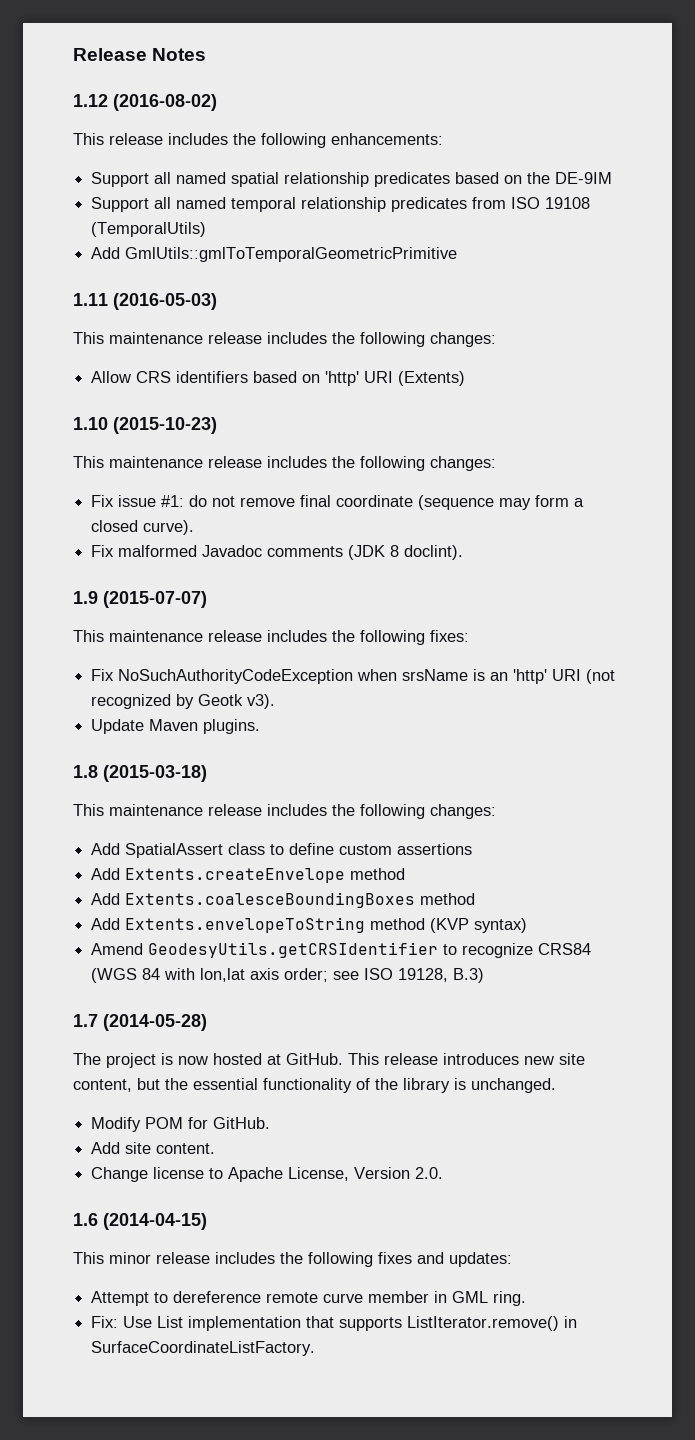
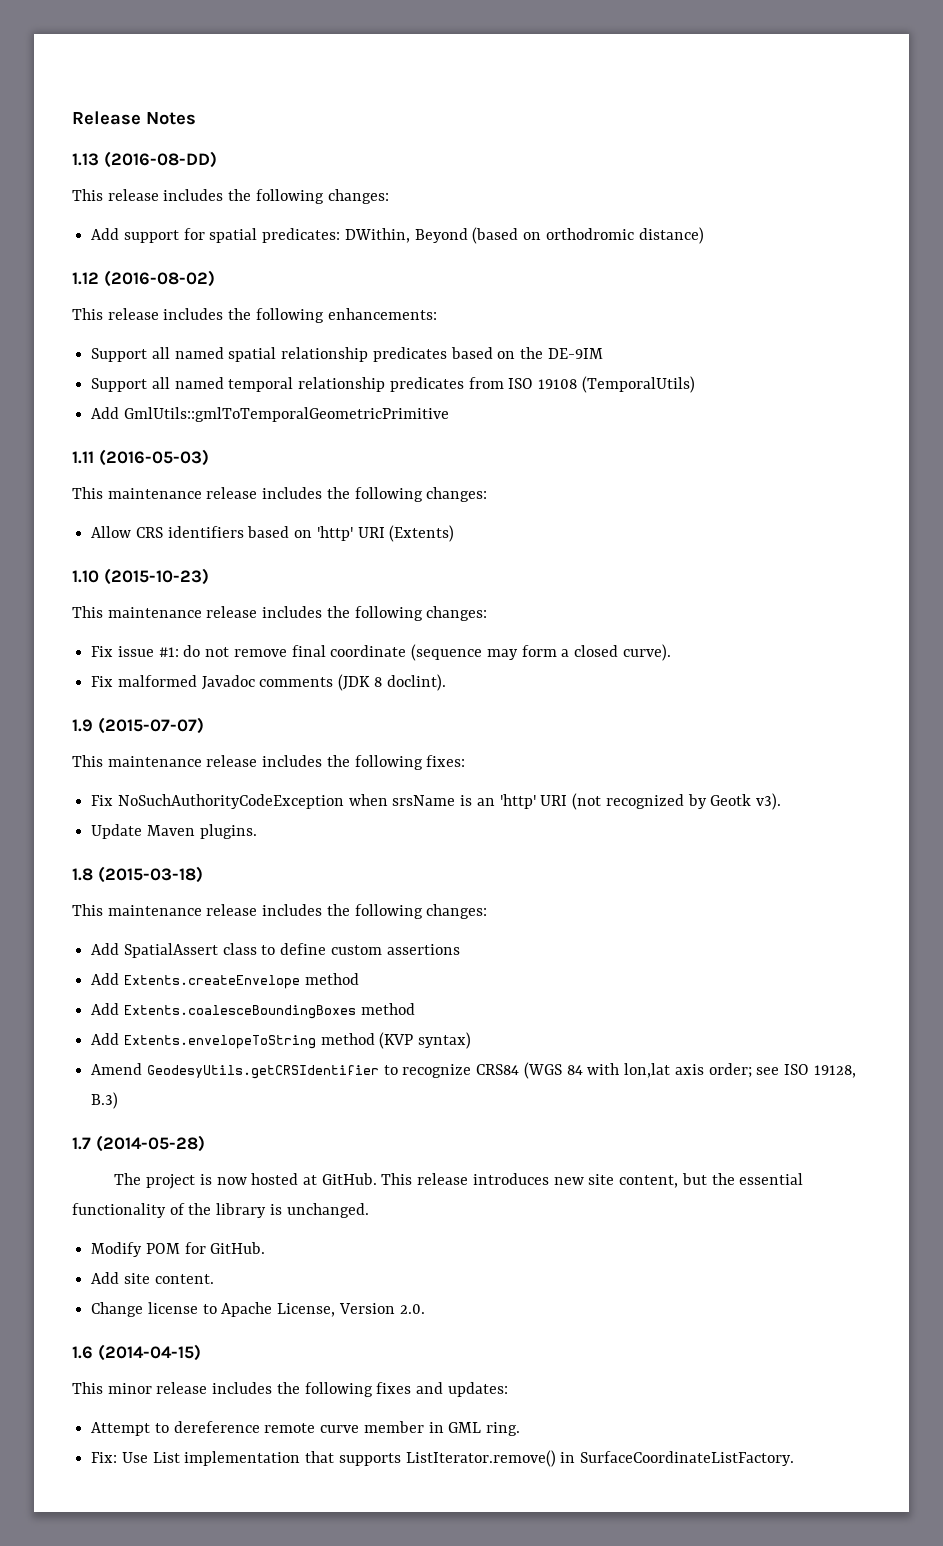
(207, 54) none -> [72,151,217,168] [72,189,389,204] [91,227,704,244] // 1.13 (2016-08-DD) // This release includes the following changes: // Add support for spatial predicates: DWithin, Beyond (based on orthodromic distance)

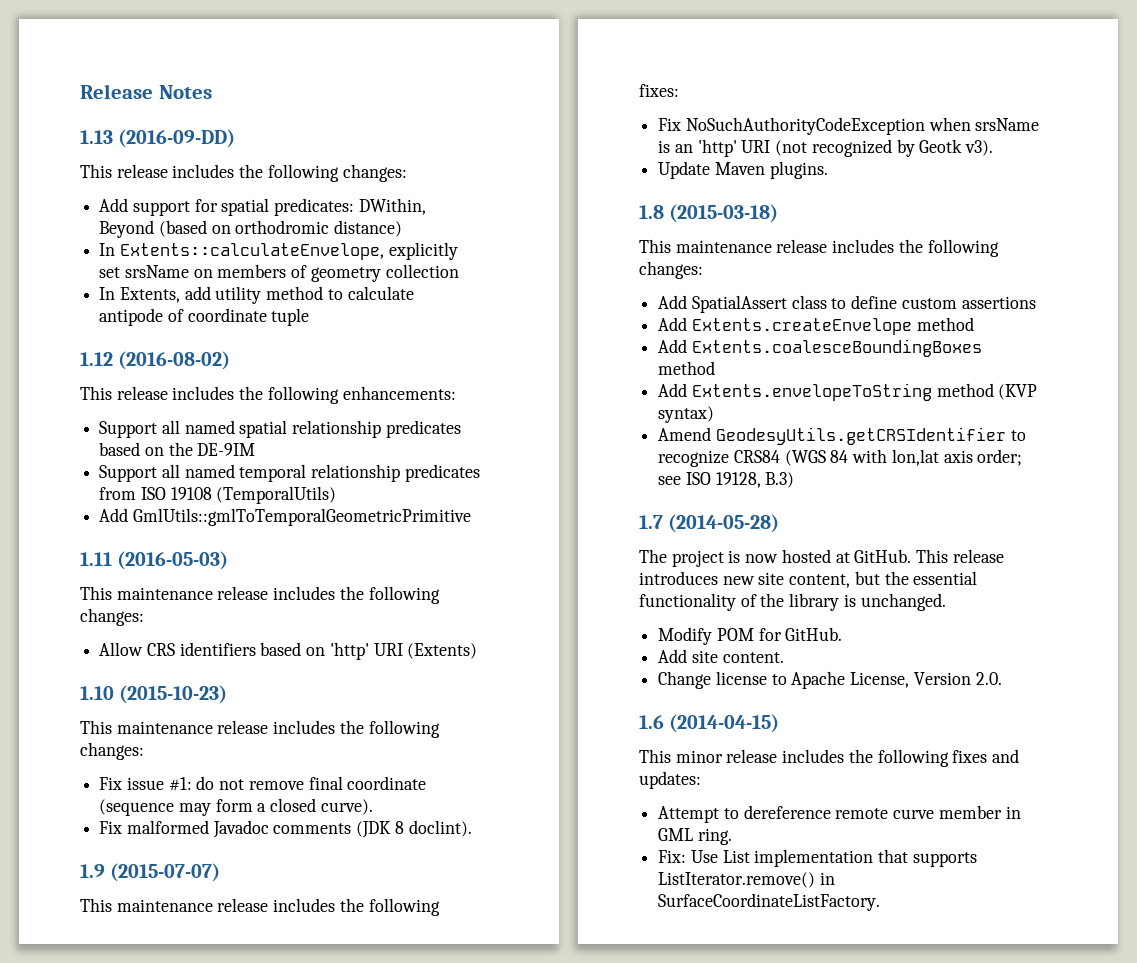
[103,151,217,168] (2016-08-DD) -> [118,129,236,148] (2016-09-DD)
(704, 235) none -> [99,242,458,260] [99,264,459,282] [99,286,414,304] [99,308,310,326] // In Extents::calculateEnvelope, explicitly set srsName on members of geometry collection // In Extents, add utility method to calculate antipode of coordinate tuple

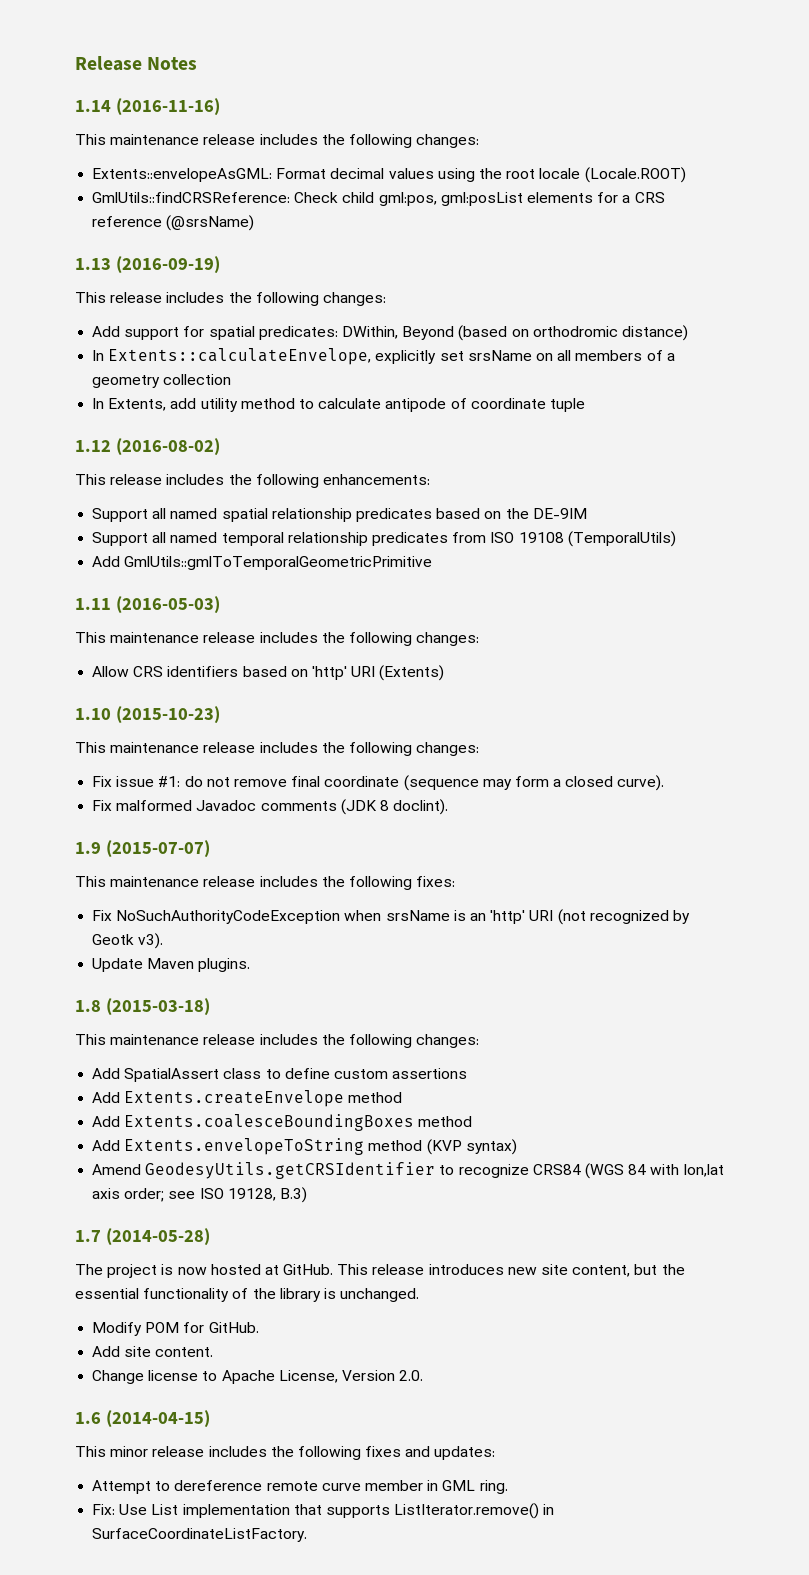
(212, 92) none -> [75,98,220,115] [75,134,480,148] [92,167,686,183] [92,192,665,206] [92,215,255,231] // 1.14 (2016-11-16) // This maintenance release includes the following changes: // Extents::envelopeAsGML: Format decimal values using the root locale (Locale.ROOT) // GmlUtils::findCRSReference: Check child gml:pos, gml:posList elements for a CRS reference (@srsName)
[118,129,236,148] (2016-09-DD) -> [115,256,220,273] (2016-09-19)
(213, 273) none -> [557,350,572,361] all
(308, 271) none -> [666,353,675,361] a

